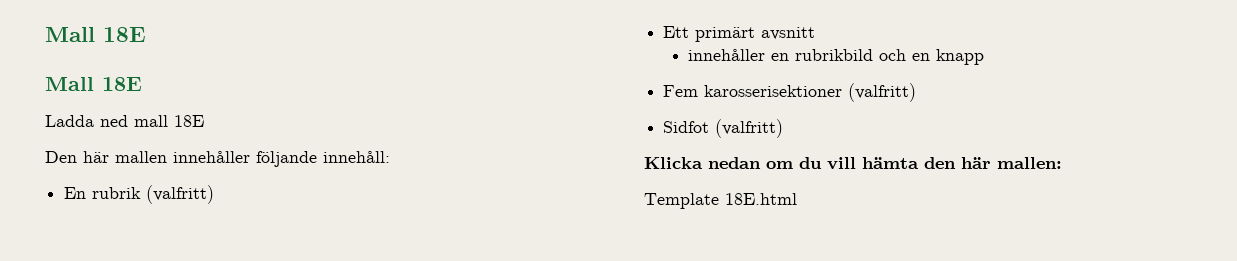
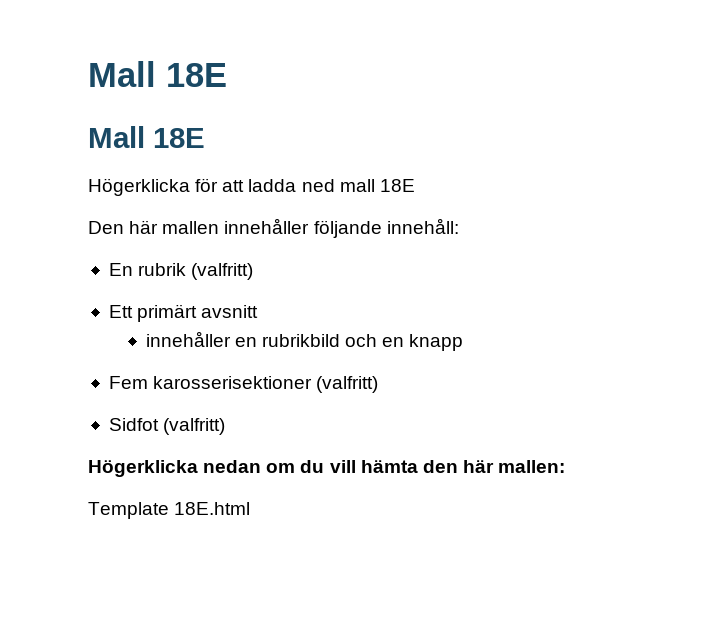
[45,115,94,127] Ladda -> [88,178,297,196] Högerklicka för att ladda
[644,157,703,169] Klicka -> [88,460,198,477] Högerklicka

